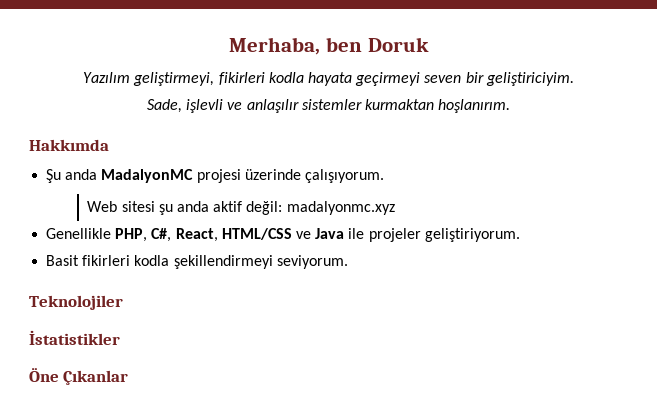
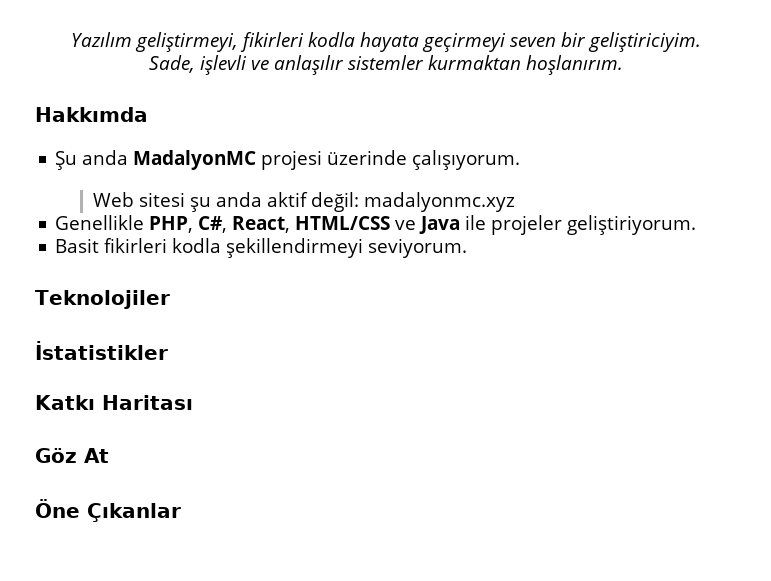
[229,37,429,55] Merhaba, ben Doruk // -> (70, 39) none
(120, 337) none -> [35,395,193,410] [35,448,109,463] // Katkı Haritası // Göz At

